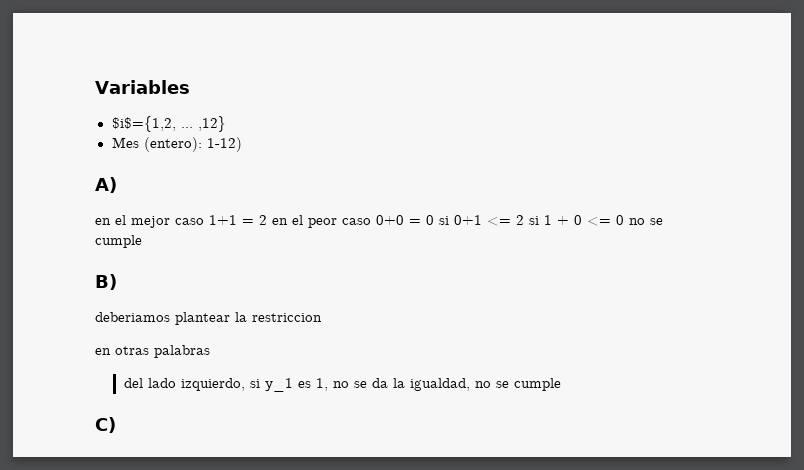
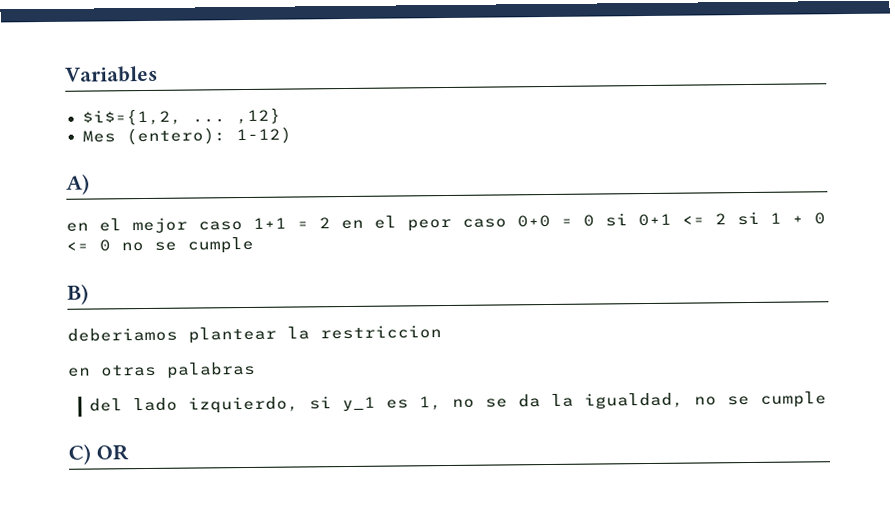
(116, 425) none -> [95,444,129,461] OR

